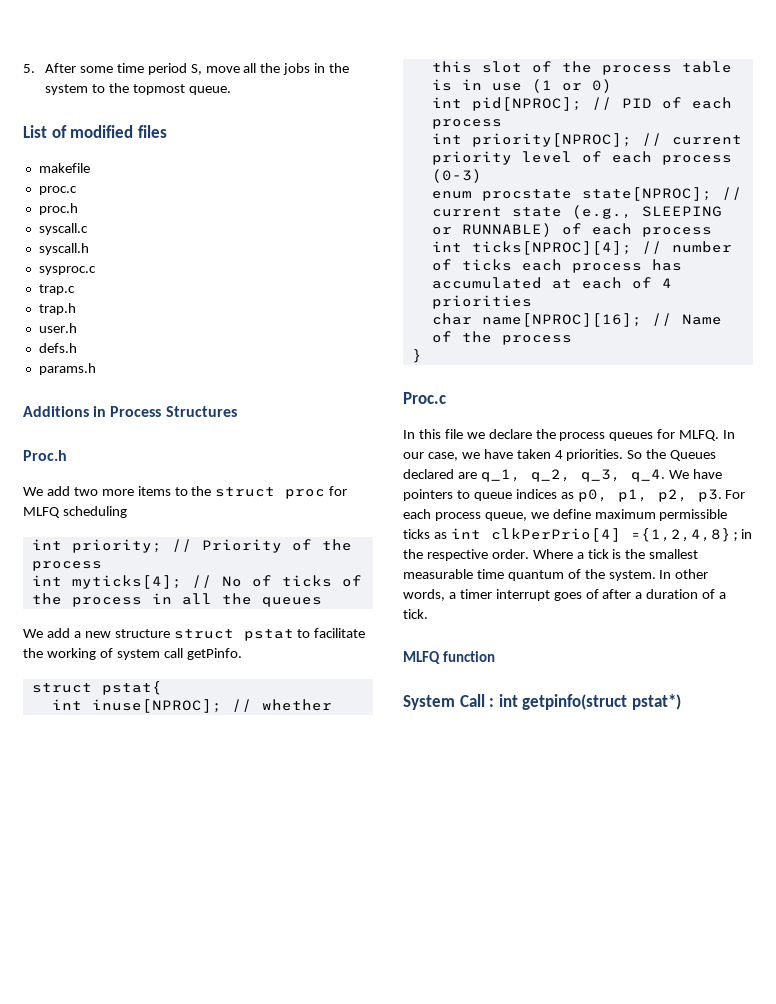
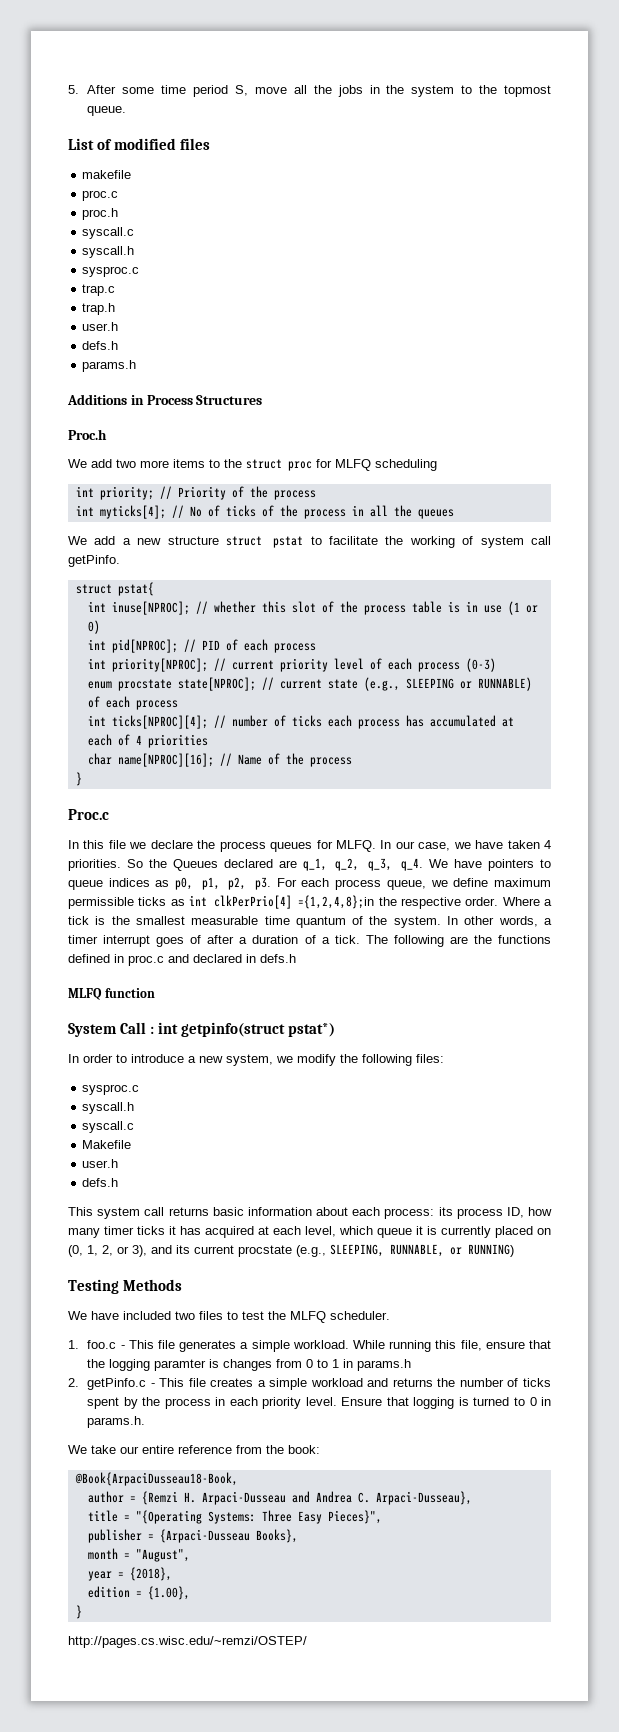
(428, 614) none -> [365,935,551,947] [68,954,296,966] The following are the functions defined in proc.c and declared in defs.h
(681, 702) none -> [68,1054,444,1066] [82,1084,140,1095] [82,1102,135,1114] [82,1121,135,1133] [82,1140,132,1149] [82,1159,119,1168] [82,1178,119,1187] [68,1207,553,1219] [68,1226,551,1238] [68,1244,514,1257] [68,1279,182,1294] [68,1311,390,1323] [68,1340,551,1352] [87,1359,412,1371] [68,1378,552,1390] [87,1397,551,1409] [87,1416,146,1428] [68,1445,320,1454] [74,1472,238,1486] [87,1491,472,1505] [87,1510,382,1524] [87,1529,298,1543] [87,1548,190,1562] [87,1567,172,1581] [87,1586,190,1600] [75,1605,82,1619] [68,1636,307,1648] // In order to introduce a new system, we modify the following files: // sysproc.c // syscall.h // syscall.c // Makefile // user.h // defs.h // This system call returns basic information about each process: its process ID, how many timer ticks it has acquired at each level, which queue it is currently placed on (0, 1, 2, or 3), and its current procstate (e.g., SLEEPING, RUNNABLE, or RUNNING) // Testing Methods // We have included two files to test the MLFQ scheduler. // 1. foo.c - This file generates a simple workload. While running this file, ensure that the logging paramter is changes from 0 to 1 in params.h // 2. getPinfo.c - This file creates a simple workload and returns the number of ticks spent by the process in each priority level. Ensure that logging is turned to 0 in params.h. // We take our entire reference from the book: // @Book{ArpaciDusseau18-Book, // author = {Remzi H. Arpaci-Dusseau and Andrea C. Arpaci-Dusseau}, // title = "{Operating Systems: Three Easy Pieces}", // publisher = {Arpaci-Dusseau Books}, // month = "August", // year = {2018}, // edition = {1.00}, // } // http://pages.cs.wisc.edu/~remzi/OSTEP/

